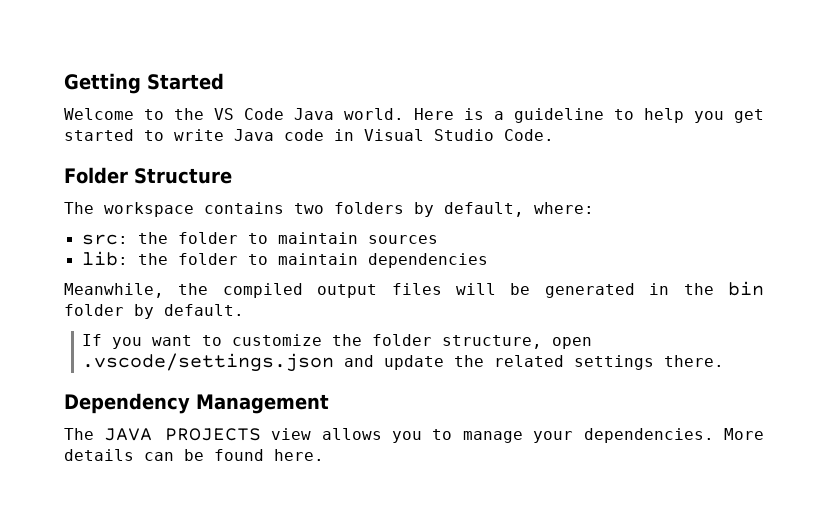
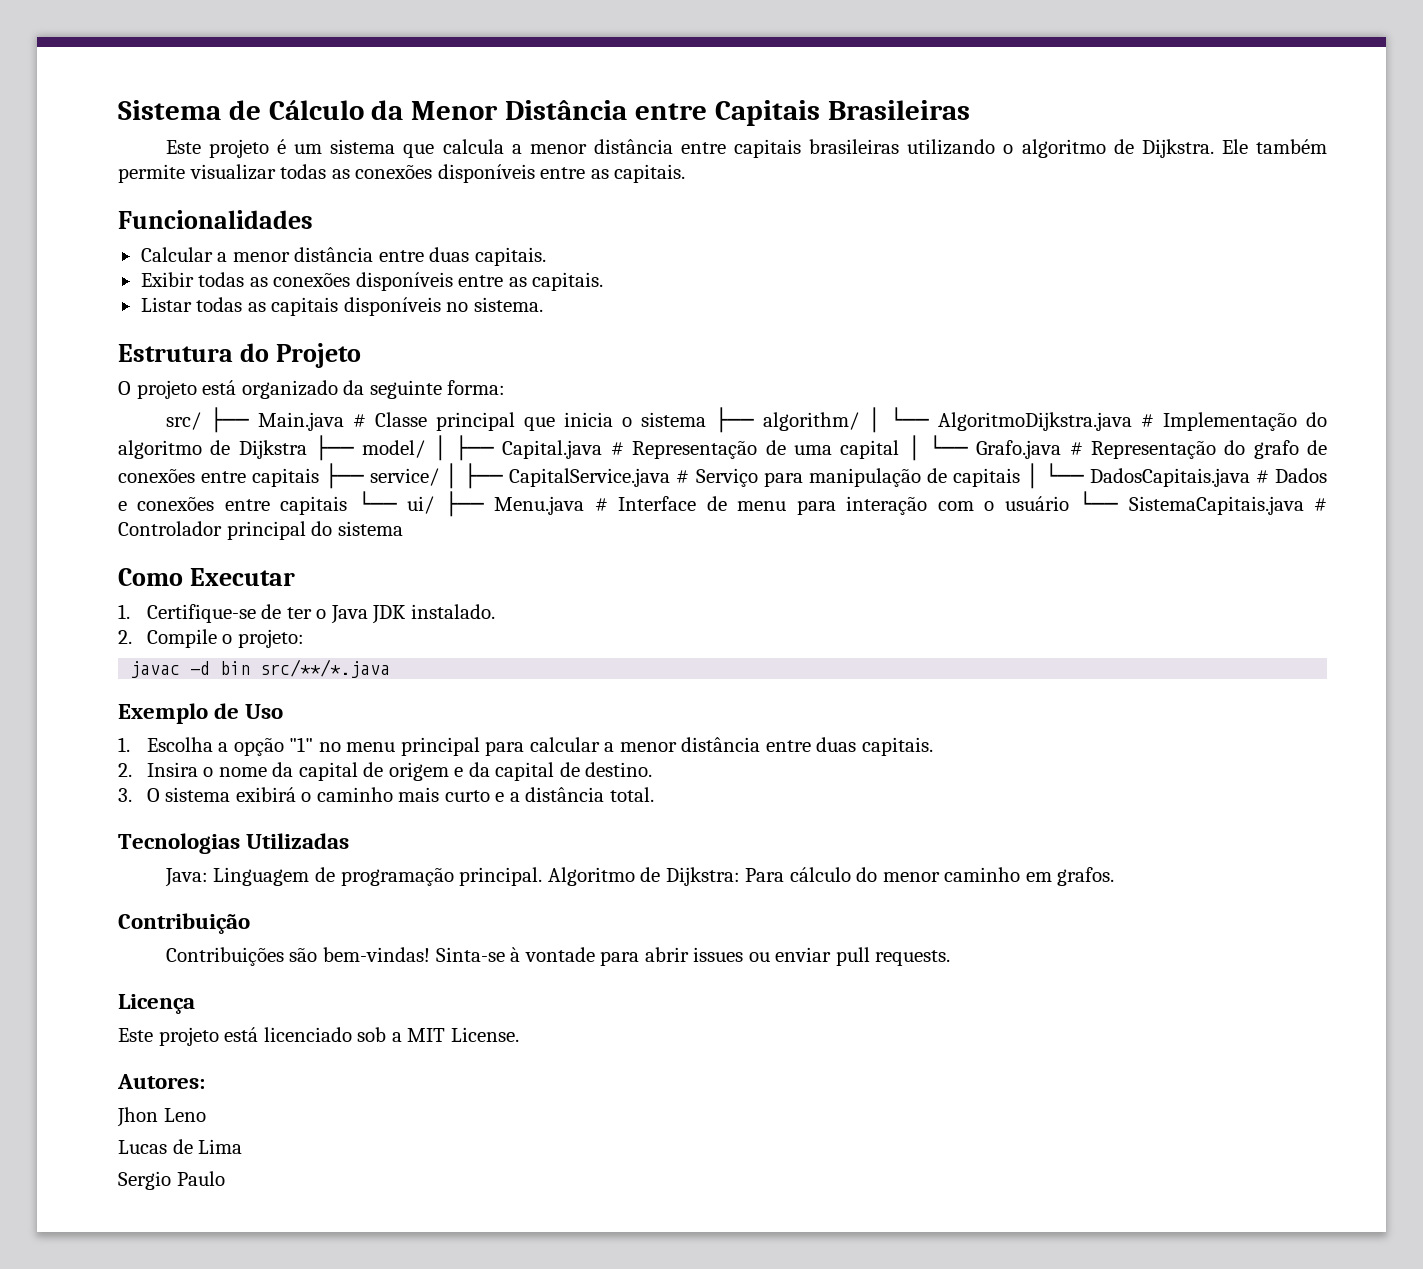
[64,73,224,94] [64,108,764,123] [64,129,554,141] [64,167,232,184] [64,202,594,217] [81,232,438,245] [81,251,488,268] [64,281,764,298] [64,304,244,319] [82,334,593,349] [82,353,725,372] [64,393,329,414] [64,428,764,443] [64,449,324,461] Getting Started // Welcome to the VS Code Java world. Here is a guideline to help you get started to write Java code in Visual Studio Code. // Folder Structure // The workspace contains two folders by default, where: // src: the folder to maintain sources // lib: the folder to maintain dependencies // Meanwhile, the compiled output files will be generated in the bin folder by default. // If you want to customize the folder structure, open .vscode/settings.json and update the related settings there. // Dependency Management // The JAVA PROJECTS view allows you to manage your dependencies. More details can be found here. -> [118,100,970,126] [165,139,1328,158] [118,164,686,183] [118,210,313,229] [140,247,546,266] [140,272,604,291] [140,297,543,316] [118,343,361,368] [118,380,506,399] [165,407,1327,433] [118,435,1327,461] [118,463,1327,489] [118,491,1328,517] [118,521,403,540] [118,568,295,586] [118,604,495,624] [118,629,304,648] [130,659,391,678] [118,703,284,724] [118,737,934,756] [118,762,653,781] [118,787,654,802] [118,833,350,854] [164,867,1115,887] [118,913,250,934] [165,947,951,966] [118,994,195,1014] [118,1027,519,1046] [117,1074,205,1089] [117,1107,206,1127] [118,1139,243,1154] [118,1171,225,1190] Sistema de Cálculo da Menor Distância entre Capitais Brasileiras // Este projeto é um sistema que calcula a menor distância entre capitais brasileiras utilizando o algoritmo de Dijkstra. Ele também permite visualizar todas as conexões disponíveis entre as capitais. // Funcionalidades // Calcular a menor distância entre duas capitais. // Exibir todas as conexões disponíveis entre as capitais. // Listar todas as capitais disponíveis no sistema. // Estrutura do Projeto // O projeto está organizado da seguinte forma: // src/ ├── Main.java # Classe principal que inicia o sistema ├── algorithm/ │ └── AlgoritmoDijkstra.java # Implementação do algoritmo de Dijkstra ├── model/ │ ├── Capital.java # Representação de uma capital │ └── Grafo.java # Representação do grafo de conexões entre capitais ├── service/ │ ├── CapitalService.java # Serviço para manipulação de capitais │ └── DadosCapitais.java # Dados e conexões entre capitais └── ui/ ├── Menu.java # Interface de menu para interação com o usuário └── SistemaCapitais.java # Controlador principal do sistema // Como Executar // 1. Certifique-se de ter o Java JDK instalado. // 2. Compile o projeto: // javac -d bin src/**/*.java // Exemplo de Uso // 1. Escolha a opção "1" no menu principal para calcular a menor distância entre duas capitais. // 2. Insira o nome da capital de origem e da capital de destino. // 3. O sistema exibirá o caminho mais curto e a distância total. // Tecnologias Utilizadas // Java: Linguagem de programação principal. Algoritmo de Dijkstra: Para cálculo do menor caminho em grafos. // Contribuição // Contribuições são bem-vindas! Sinta-se à vontade para abrir issues ou enviar pull requests. // Licença // Este projeto está licenciado sob a MIT License. // Autores: // Jhon Leno // Lucas de Lima // Sergio Paulo

